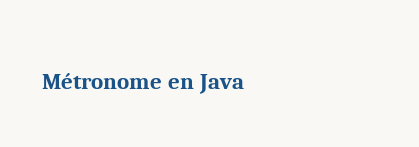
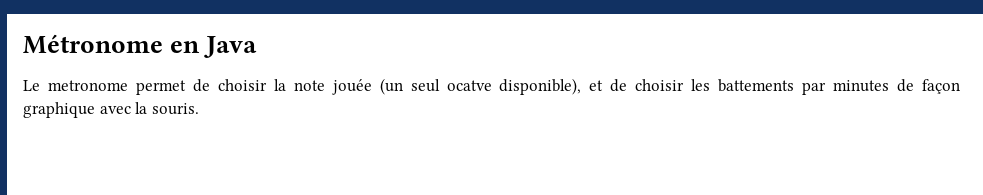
(245, 84) none -> [23,78,961,95] [23,102,199,118] // Le metronome permet de choisir la note jouée (un seul ocatve disponible), et de choisir les battements par minutes de façon graphique avec la souris.

